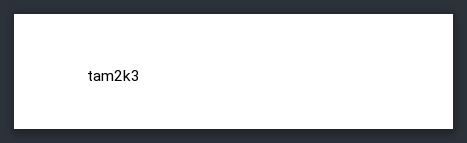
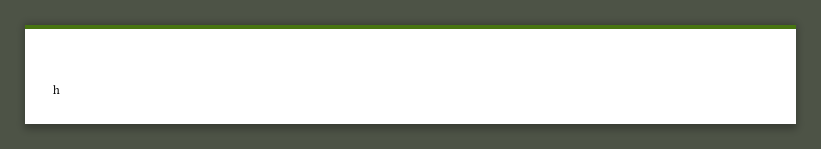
[87,70,140,81] tam2k3 -> [53,85,60,94] h

